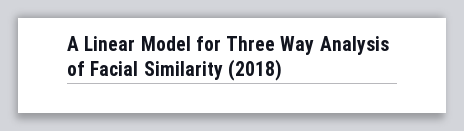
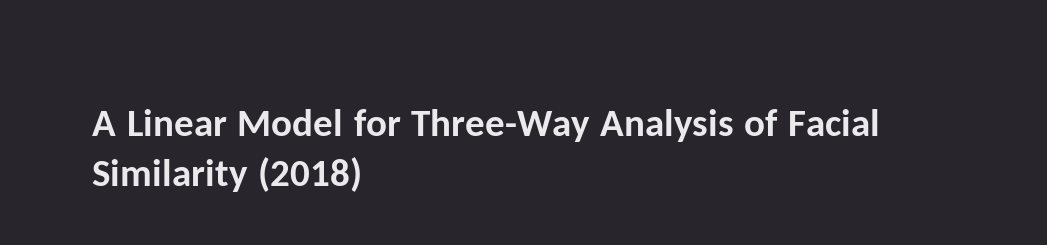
[226,36,315,55] Three Way -> [411,109,591,142] Three-Way

